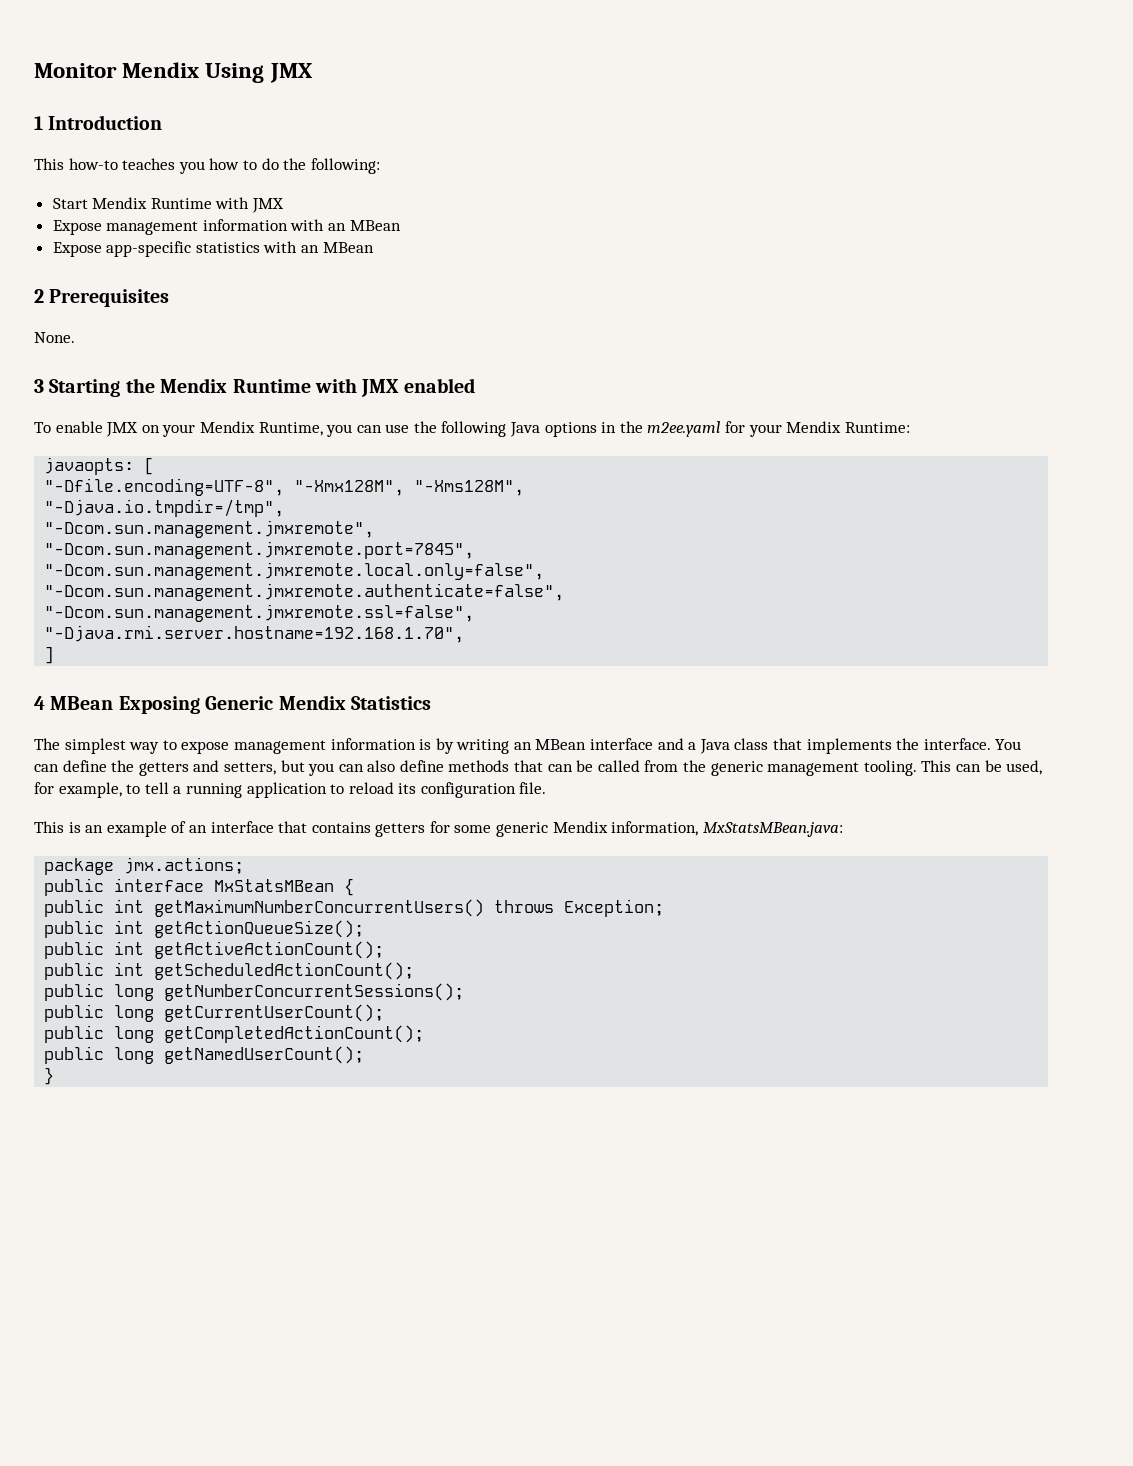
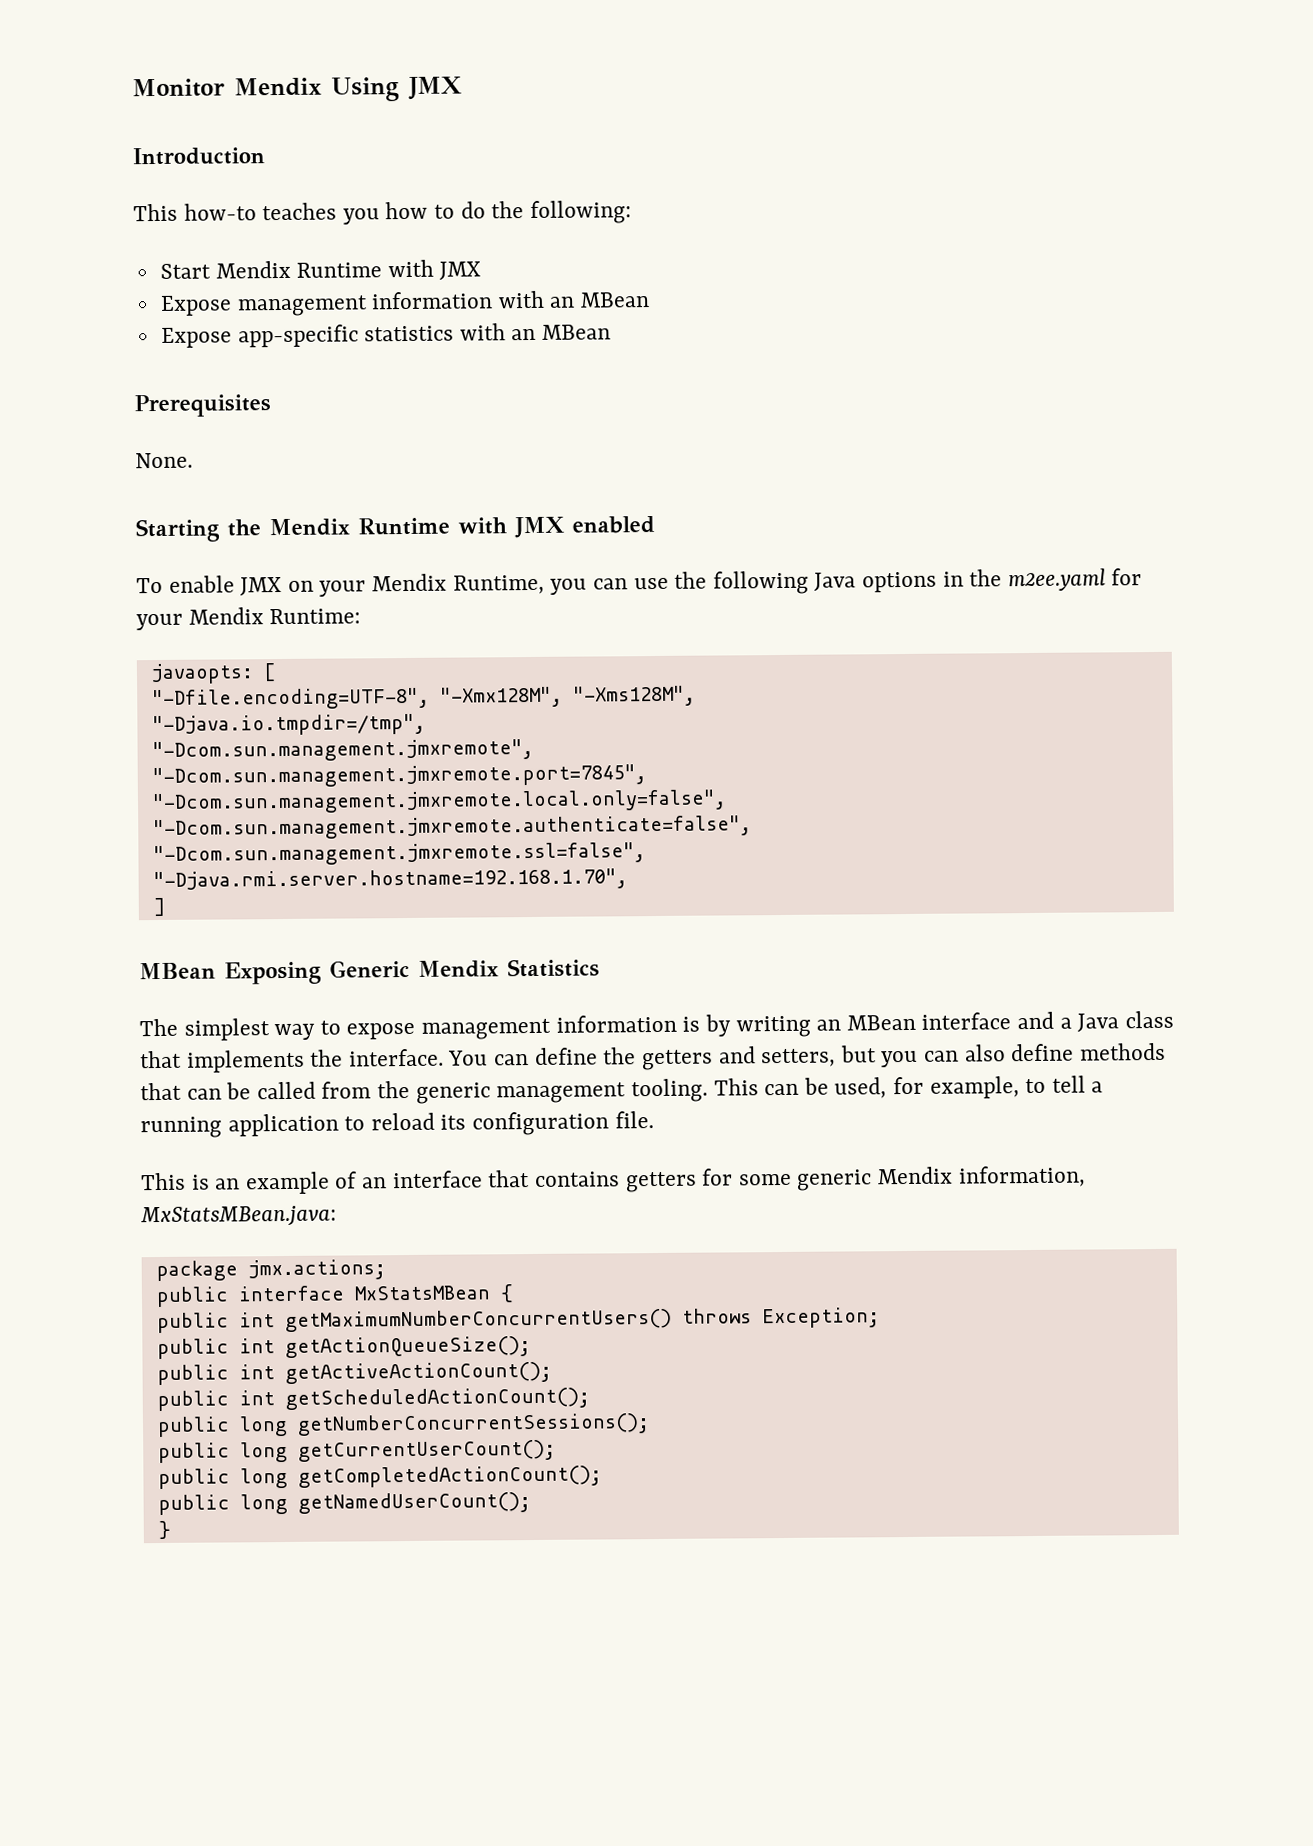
[34,116,43,130] 1 -> (462, 88) none
[34,289,44,303] 2 -> (612, 332) none
[34,379,44,393] 3 -> (193, 460) none
[34,696,45,710] 4 -> (166, 907) none

